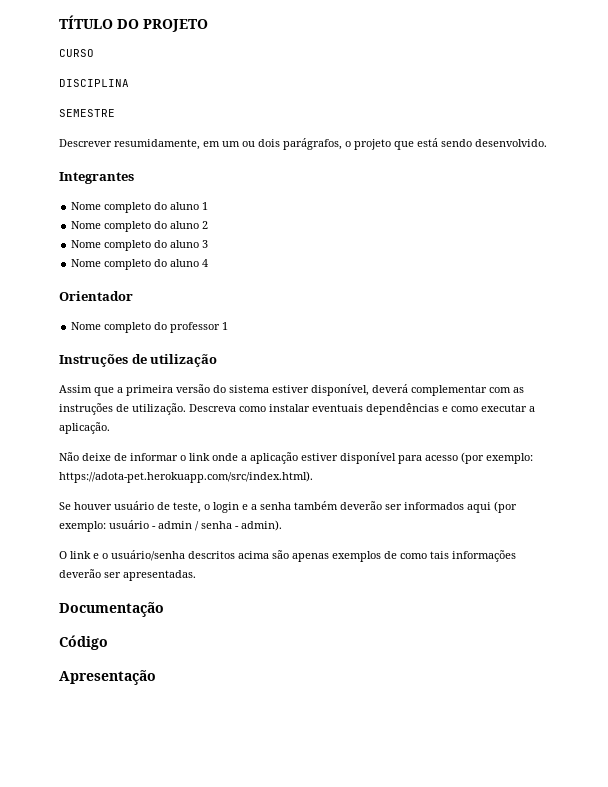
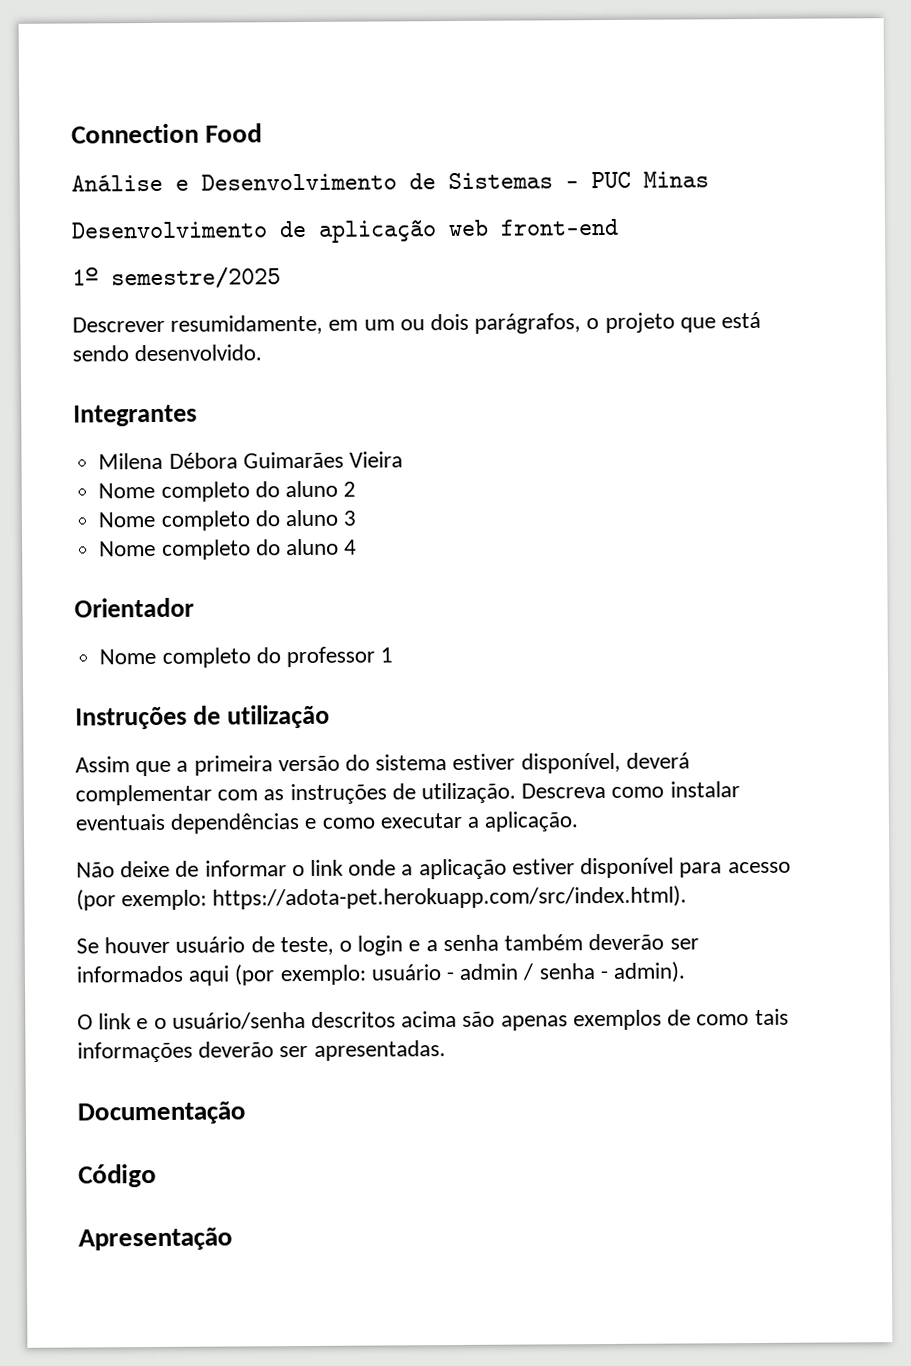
[59,15,208,32] [59,49,94,57] [59,79,129,87] [59,109,115,117] TÍTULO DO PROJETO // CURSO // DISCIPLINA // SEMESTRE -> [71,123,263,144] [71,171,709,192] [71,218,619,243] [72,266,281,290] Connection Food // Análise e Desenvolvimento de Sistemas - PUC Minas // Desenvolvimento de aplicação web front-end // 1º semestre/2025
[71,202,209,213] Nome completo do aluno 1 -> [98,451,403,470] Milena Débora Guimarães Vieira

